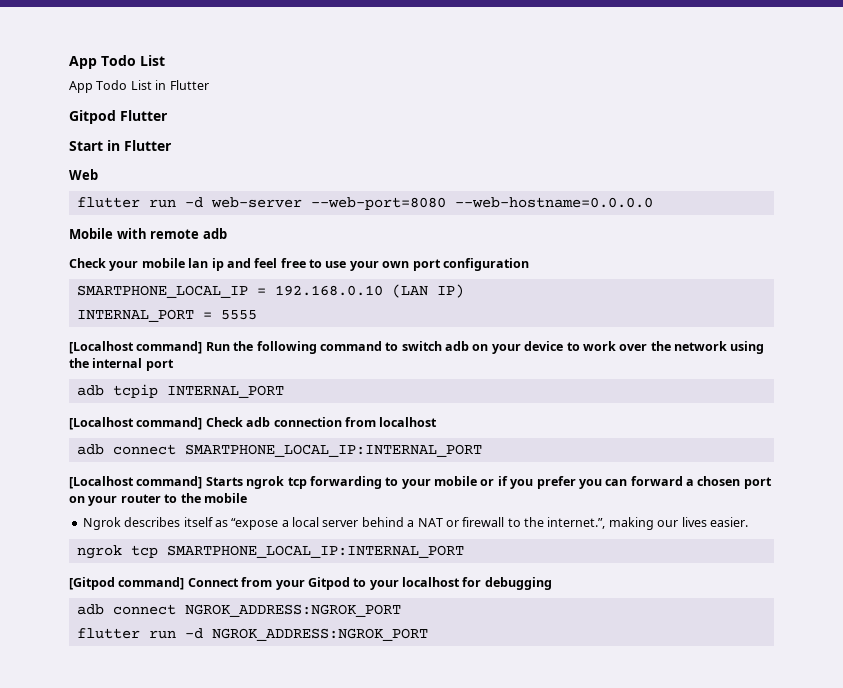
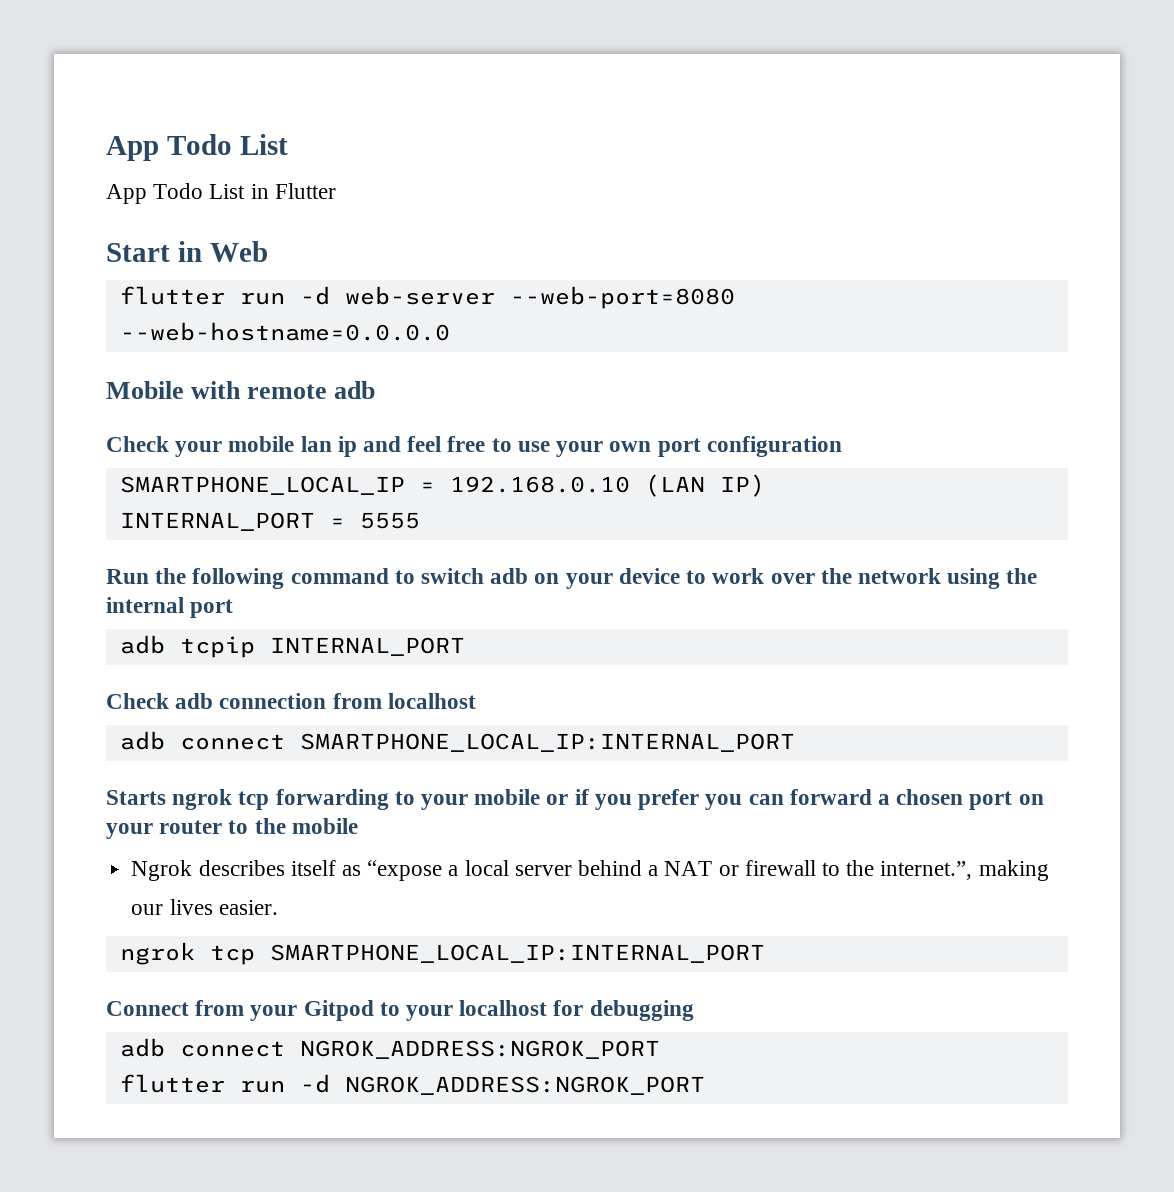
[69,110,168,124] // Gitpod Flutter -> (336, 191) none
[124,140,172,151] Flutter // -> (202, 251) none
[69,341,203,354] [Localhost command] -> (420, 520) none
[69,417,203,430] [Localhost command] -> (465, 646) none
[69,476,203,489] [Localhost command] -> (795, 742) none
[69,577,185,590] [Gitpod command] -> (765, 953) none

